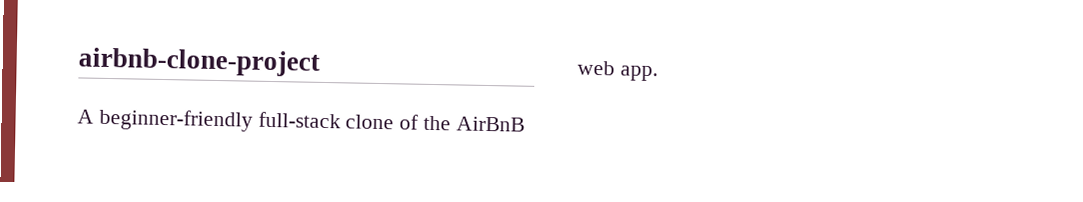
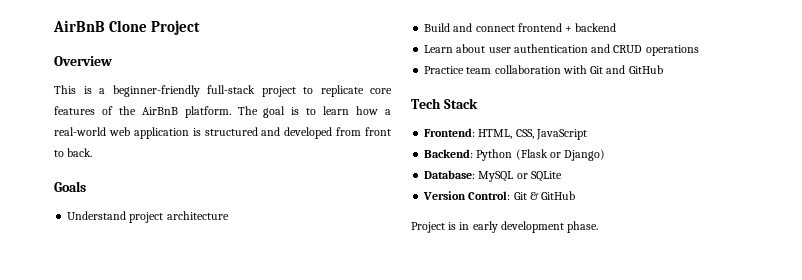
[78,47,320,77] [77,108,525,132] [577,60,658,82] airbnb-clone-project // A beginner-friendly full-stack clone of the AirBnB web app. -> [53,20,201,35] [54,56,112,66] [54,85,392,97] [54,106,392,118] [54,127,391,139] [54,148,93,157] [54,181,86,192] [67,211,229,223] [424,23,617,32] [424,44,699,56] [424,65,663,74] [411,98,478,109] [424,128,587,140] [424,149,606,161] [424,170,562,182] [423,191,576,200] [411,221,599,233] AirBnB Clone Project // Overview // This is a beginner-friendly full-stack project to replicate core features of the AirBnB platform. The goal is to learn how a real-world web application is structured and developed from front to back. // Goals // Understand project architecture // Build and connect frontend + backend // Learn about user authentication and CRUD operations // Practice team collaboration with Git and GitHub // Tech Stack // Frontend: HTML, CSS, JavaScript // Backend: Python (Flask or Django) // Database: MySQL or SQLite // Version Control: Git & GitHub // Project is in early development phase.

